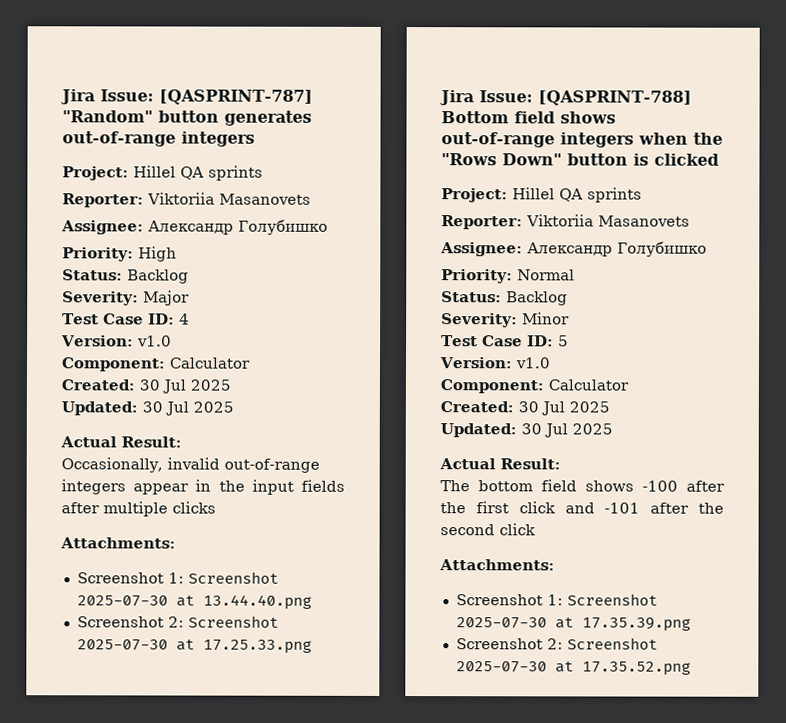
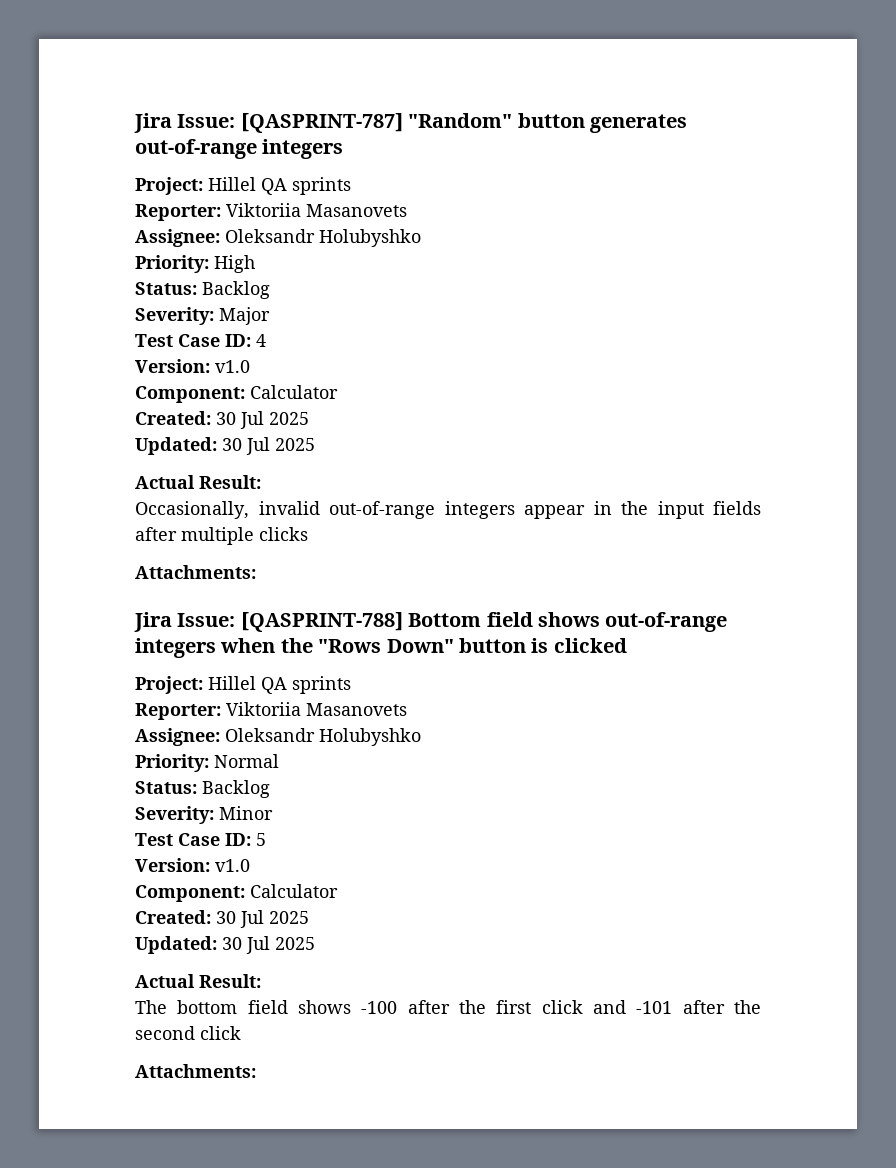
[148,219,328,235] Александр Голубишко -> [225,229,421,247] Oleksandr Holubyshko
[76,571,279,584] [76,594,312,610] [76,615,279,628] [76,639,312,654] // Screenshot 1: Screenshot 2025-07-30 at 13.44.40.png // Screenshot 2: Screenshot 2025-07-30 at 17.25.33.png -> (256, 572) none
[527,241,707,257] Александр Голубишко -> [225,728,421,746] Oleksandr Holubyshko
[455,593,658,606] [455,617,691,632] [455,637,658,650] [455,661,691,676] // Screenshot 1: Screenshot 2025-07-30 at 17.35.39.png // Screenshot 2: Screenshot 2025-07-30 at 17.35.52.png -> (256, 1071) none

